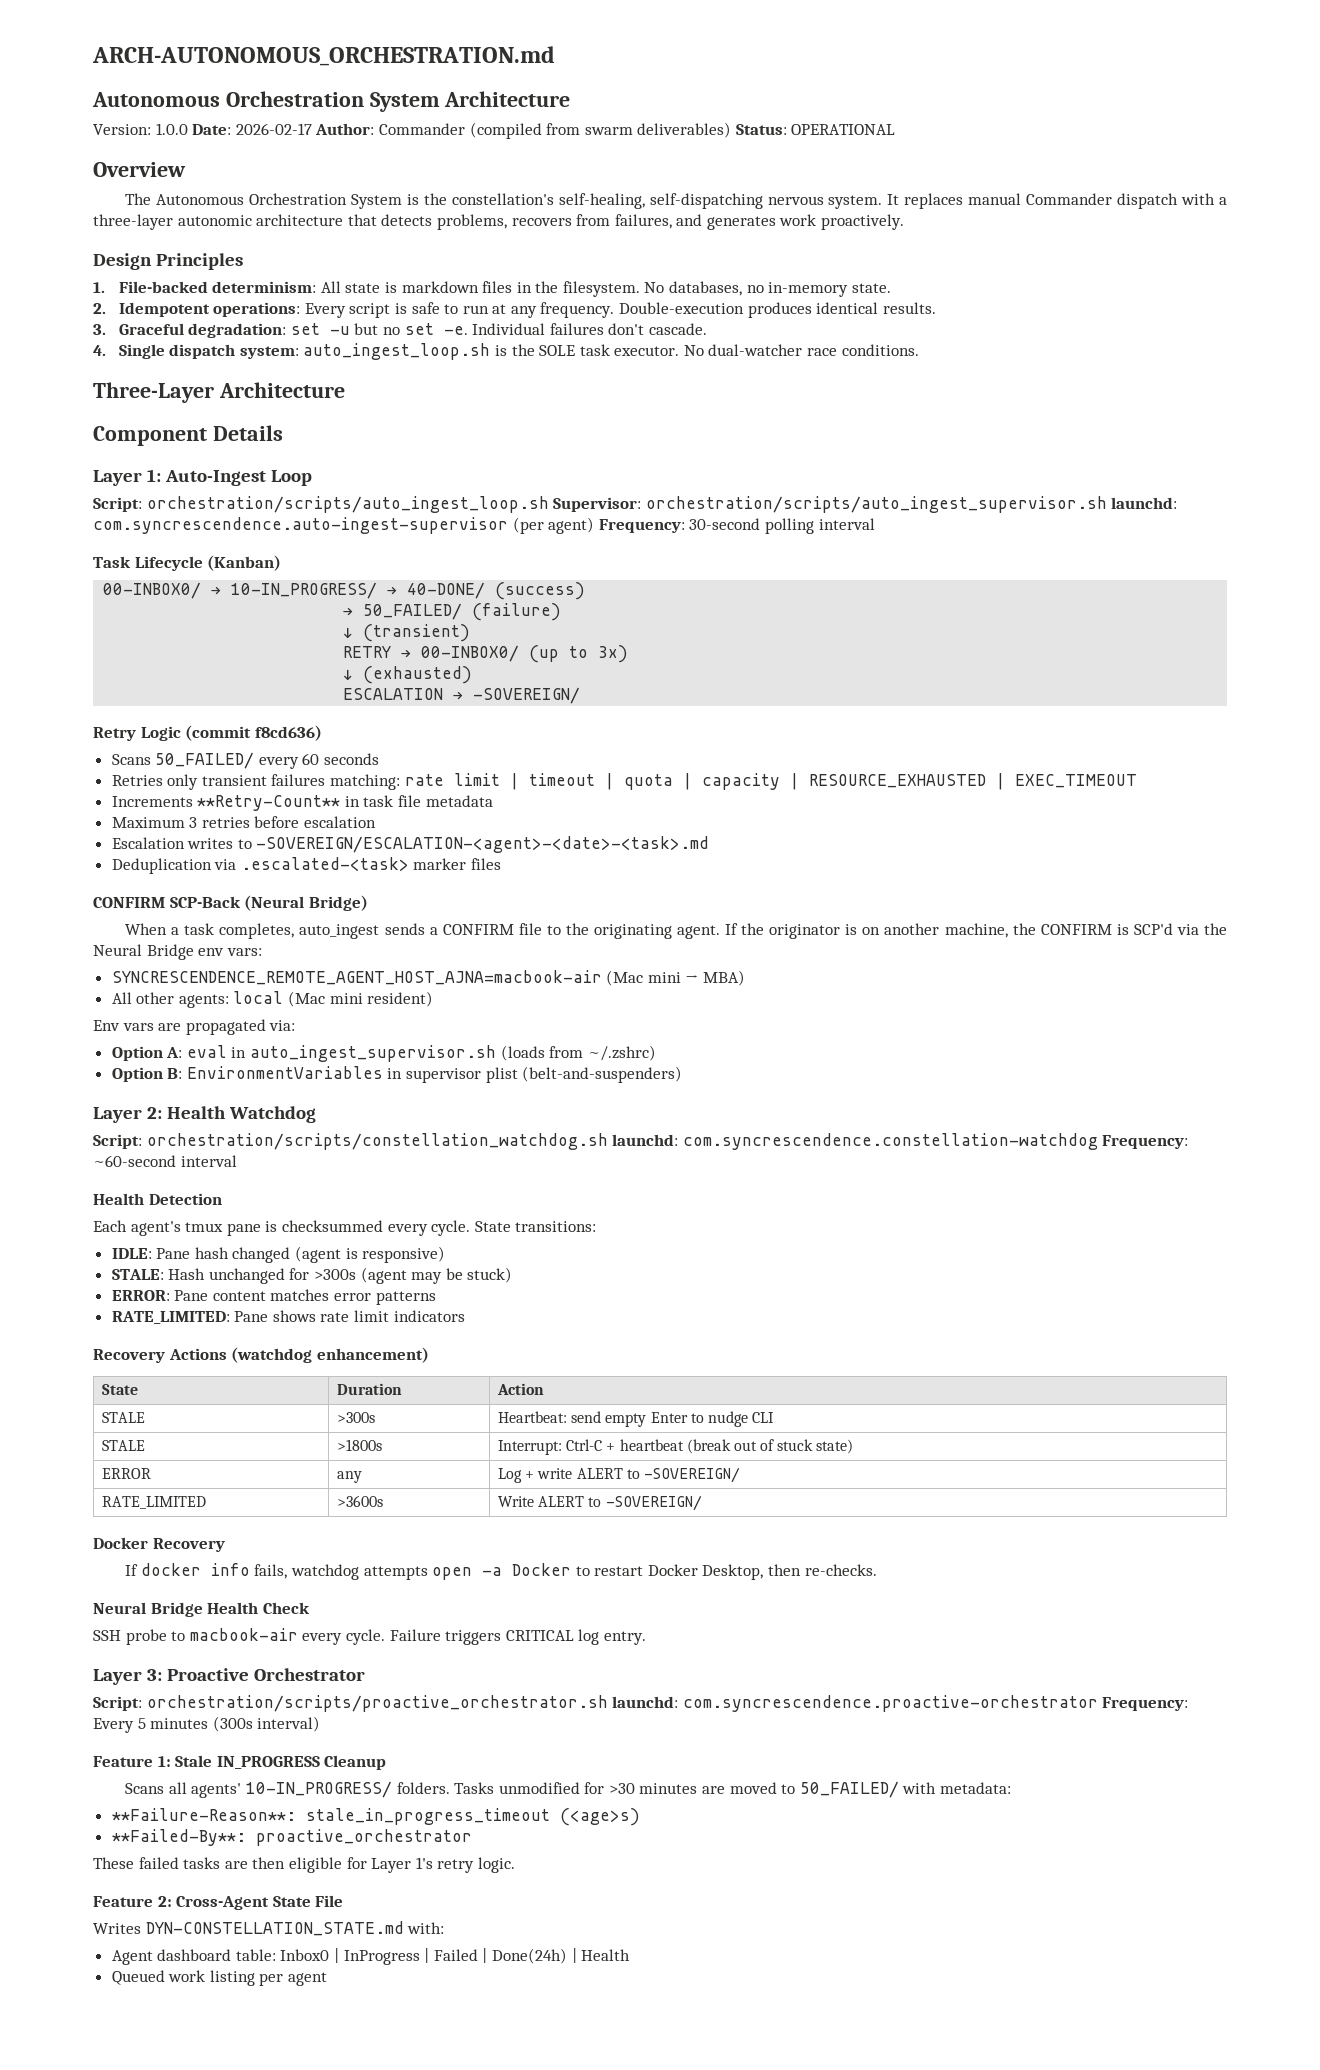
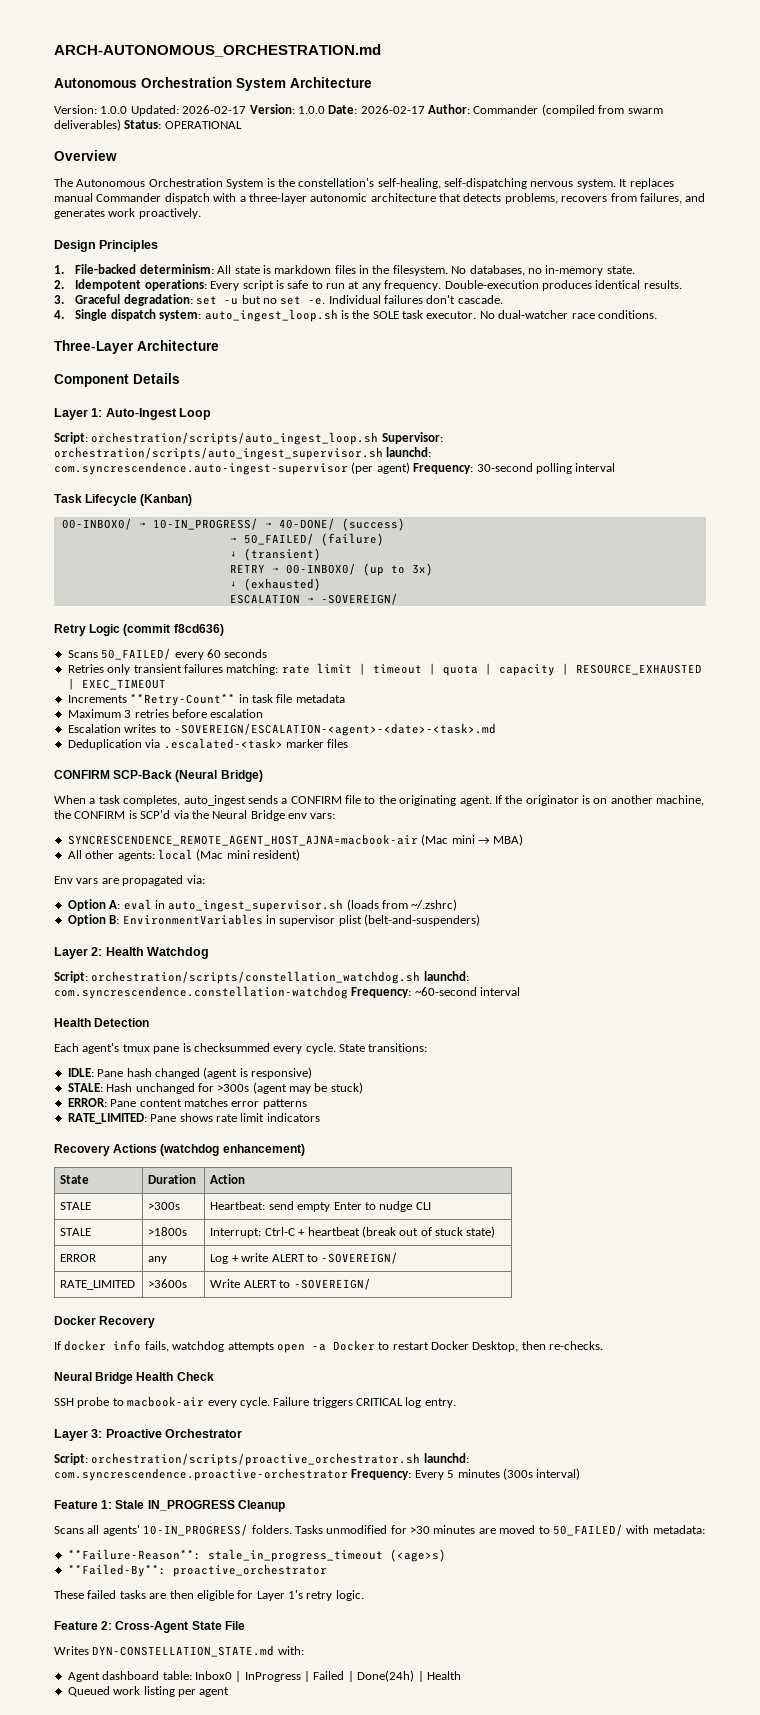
(188, 129) none -> [130,104,325,116] Updated: 2026-02-17 Version: 1.0.0

